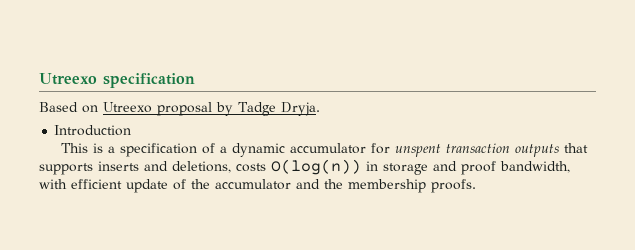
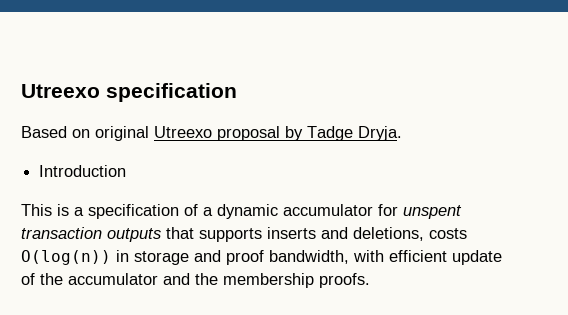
(98, 109) none -> [95,126,149,141] original

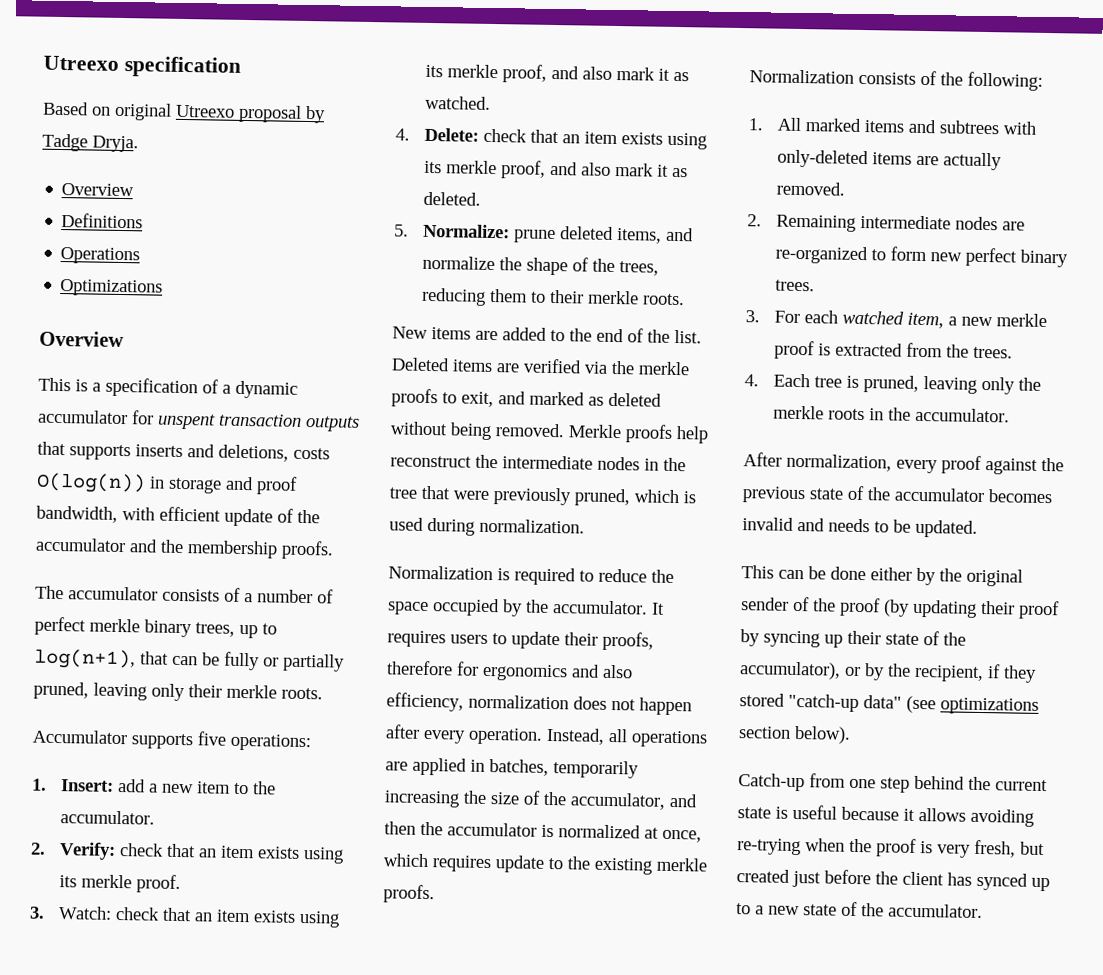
[39,165,127,177] Introduction -> [61,183,135,197] [61,213,144,229] [60,247,141,265] [60,279,164,297] [39,330,124,348] Overview // Definitions // Operations // Optimizations // Overview
(370, 280) none -> [35,585,334,604] [34,616,277,639] [34,648,345,672] [33,681,323,702] [32,729,311,752] [32,778,277,795] [60,810,156,825] [30,842,345,864] [59,874,182,894] [29,906,341,928] [425,64,690,83] [425,95,492,110] [395,127,708,150] [424,160,689,179] [423,191,482,206] [394,223,695,244] [422,255,660,276] [421,287,686,306] [392,326,702,344] [391,357,690,376] [391,388,662,408] [390,421,709,444] [390,454,686,472] [389,485,696,507] [389,517,585,536] [388,565,674,586] [387,598,665,617] [387,630,654,651] [386,660,633,682] [386,692,692,716] [385,724,708,748] [385,757,639,779] [384,790,698,810] [384,821,702,843] [383,853,707,875] [383,884,435,904] [749,69,1043,91] [748,117,1037,135] [777,149,1003,171] [776,181,846,196] [747,214,1026,232] [775,245,1069,268] [775,279,816,292] [745,310,1048,329] [774,340,1014,360] [744,373,1042,395] [773,405,1011,423] [743,452,1064,475] [742,485,1053,504] [742,517,978,538] [741,565,1023,587] [741,596,1060,620] [740,629,966,648] [739,661,1037,683] [739,693,1039,715] [738,725,851,744] [738,773,1048,793] [737,804,1034,827] [737,838,1045,858] [736,869,1050,892] [736,901,983,919] // The accumulator consists of a number of perfect merkle binary trees, up to log(n+1), that can be fully or partially pruned, leaving only their merkle roots. // Accumulator supports five operations: // 1. Insert: add a new item to the accumulator. // 2. Verify: check that an item exists using its merkle proof. // 3. Watch: check that an item exists using its merkle proof, and also mark it as watched. // 4. Delete: check that an item exists using its merkle proof, and also mark it as deleted. // 5. Normalize: prune deleted items, and normalize the shape of the trees, reducing them to their merkle roots. // New items are added to the end of the list. Deleted items are verified via the merkle proofs to exit, and marked as deleted without being removed. Merkle proofs help reconstruct the intermediate nodes in the tree that were previously pruned, which is used during normalization. // Normalization is required to reduce the space occupied by the accumulator. It requires users to update their proofs, therefore for ergonomics and also efficiency, normalization does not happen after every operation. Instead, all operations are applied in batches, temporarily increasing the size of the accumulator, and then the accumulator is normalized at once, which requires update to the existing merkle proofs. // Normalization consists of the following: // 1. All marked items and subtrees with only-deleted items are actually removed. // 2. Remaining intermediate nodes are re-organized to form new perfect binary trees. // 3. For each watched item, a new merkle proof is extracted from the trees. // 4. Each tree is pruned, leaving only the merkle roots in the accumulator. // After normalization, every proof against the previous state of the accumulator becomes invalid and needs to be updated. // This can be done either by the original sender of the proof (by updating their proof by syncing up their state of the accumulator), or by the recipient, if they stored "catch-up data" (see optimizations section below). // Catch-up from one step behind the current state is useful because it allows avoiding re-trying when the proof is very fresh, but created just before the client has synced up to a new state of the accumulator.

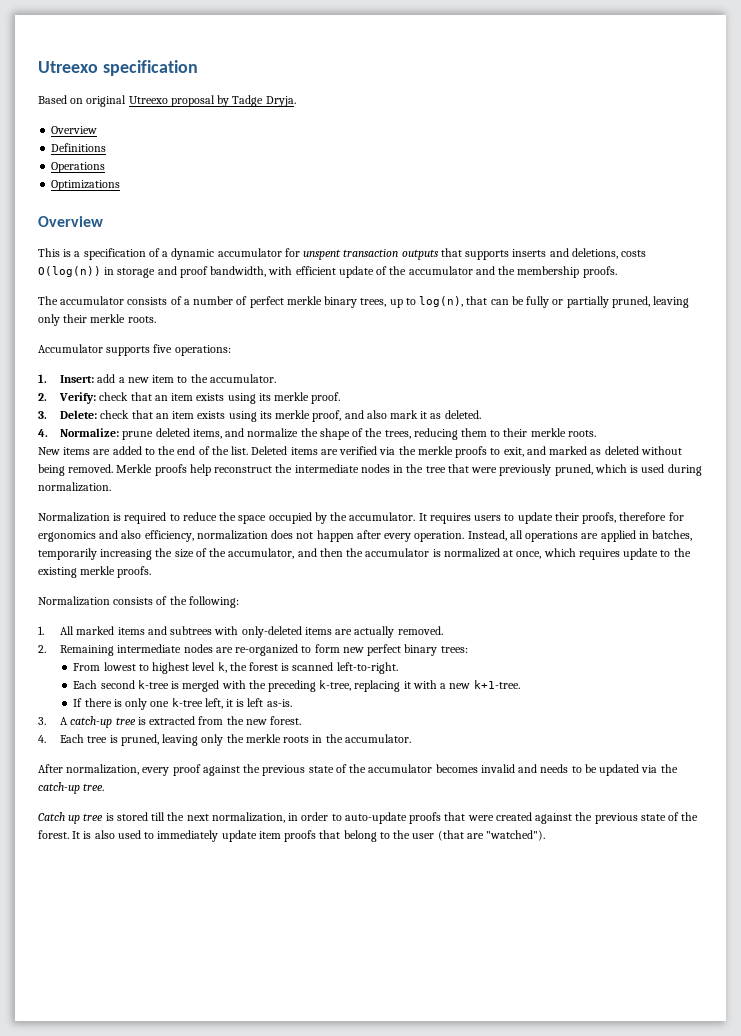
[34,648,136,670] log(n+1), -> [419,296,464,307] log(n),
[58,906,341,928] [425,64,690,83] [425,95,492,110] [395,128,410,141] Watch: check that an item exists using its merkle proof, and also mark it as watched. // 4. -> (47, 415) none
[394,224,409,237] 5. -> [38,429,48,437] 4.
[775,279,816,292] [745,310,1048,329] [774,340,816,360] trees. // 3. For each watched item, a new merkle proof -> [440,646,468,653] [73,662,398,674] [73,680,520,692] [73,698,292,710] [38,716,136,728] trees: // From lowest to highest level k, the forest is scanned left-to-right. // Each second k-tree is merged with the preceding k-tree, replacing it with a new k+1-tree. // If there is only one k-tree left, it is left as-is. // 3. A catch-up tree
[973,346,1014,359] trees. -> [245,716,302,725] new forest.
[915,519,978,538] [741,565,1023,587] [741,596,1060,620] [740,629,966,648] [739,661,1037,683] [739,693,1039,715] [738,725,851,744] [738,773,1048,793] [737,804,1034,827] [737,838,1045,858] [736,869,1050,892] [736,901,983,919] updated. // This can be done either by the original sender of the proof (by updating their proof by syncing up their state of the accumulator), or by the recipient, if they stored "catch-up data" (see optimizations section below). // Catch-up from one step behind the current state is useful because it allows avoiding re-trying when the proof is very fresh, but created just before the client has synced up to a new state of the accumulator. -> [599,764,678,776] [38,782,105,794] [38,812,699,824] [38,830,546,842] updated via the catch-up tree. // Catch up tree is stored till the next normalization, in order to auto-update proofs that were created against the previous state of the forest. It is also used to immediately update item proofs that belong to the user (that are "watched").

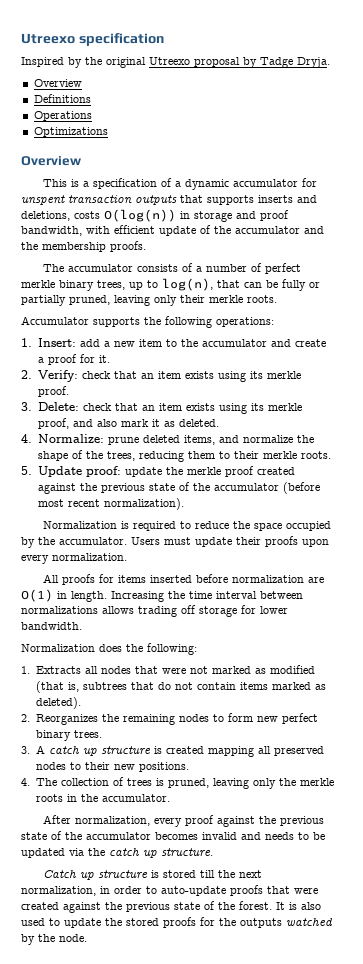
[38,95,84,104] Based on -> [21,57,102,68] Inspired by the
[153,344,173,353] five -> [144,316,212,328] the following
[209,374,276,383] accumulator. -> [201,339,326,347] [37,354,110,365] accumulator and create a proof for it.
[38,446,682,458] [38,464,702,476] [38,482,111,492] New items are added to the end of the list. Deleted items are verified via the merkle proofs to exit, and marked as deleted without being removed. Merkle proofs help reconstruct the intermediate nodes in the tree that were previously pruned, which is used during normalization. -> [21,466,295,477] [37,482,320,494] [37,498,184,510] 5. Update proof: update the merkle proof created against the previous state of the accumulator (before most recent normalization).
[418,512,684,524] [38,530,693,542] [38,548,691,560] [38,566,152,578] [38,596,168,606] It requires users to update their proofs, therefore for ergonomics and also efficiency, normalization does not happen after every operation. Instead, all operations are applied in batches, temporarily increasing the size of the accumulator, and then the accumulator is normalized at once, which requires update to the existing merkle proofs. // Normalization consists of -> [131,536,329,547] [21,553,127,564] [42,574,324,585] [21,589,303,602] [21,605,288,617] [21,622,82,630] [21,644,122,652] Users must update their proofs upon every normalization. // All proofs for items inserted before normalization are O(1) in length. Increasing the time interval between normalizations allows trading off storage for lower bandwidth. // Normalization does
[60,626,443,638] [38,644,299,656] All marked items and subtrees with only-deleted items are actually removed. // 2. Remaining intermediate nodes are re-organized -> [35,665,315,674] [35,681,326,693] [35,697,81,709] [21,714,209,725] Extracts all nodes that were not marked as modified (that is, subtrees that do not contain items marked as deleted). // 2. Reorganizes the remaining nodes
[440,646,468,653] [73,662,398,674] [73,680,520,692] [73,698,292,710] [38,716,302,728] [38,734,108,743] trees: // From lowest to highest level k, the forest is scanned left-to-right. // Each second k-tree is merged with the preceding k-tree, replacing it with a new k+1-tree. // If there is only one k-tree left, it is left as-is. // 3. A catch-up tree is extracted from the new forest. // 4. Each tree -> [73,730,102,738] [21,745,324,757] [35,762,189,772] [21,777,152,786] trees. // 3. A catch up structure is created mapping all preserved nodes to their new positions. // 4. The collection of trees
[38,782,105,794] catch-up tree. -> [109,848,213,858] catch up structure.
[83,813,104,821] tree -> [97,870,148,879] structure
[157,830,546,842] immediately update item proofs that belong to the user (that are "watched"). -> [64,917,333,928] [21,934,87,945] update the stored proofs for the outputs watched by the node.

